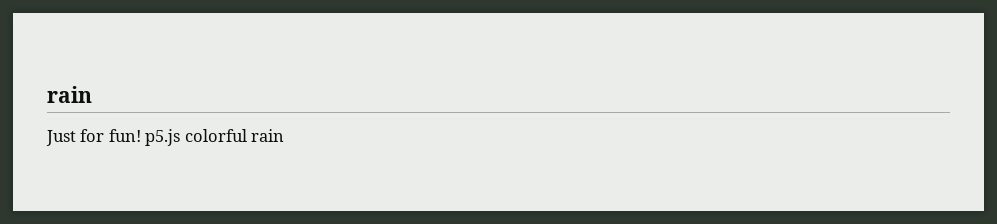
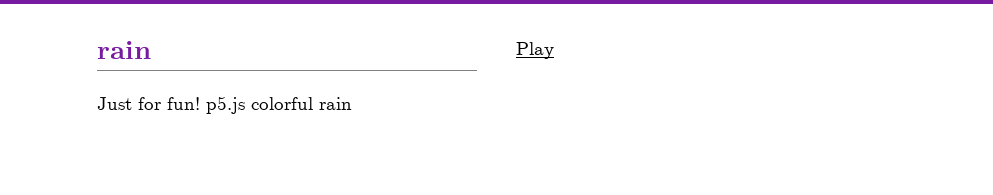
(285, 135) none -> [516,42,554,59] // Play

